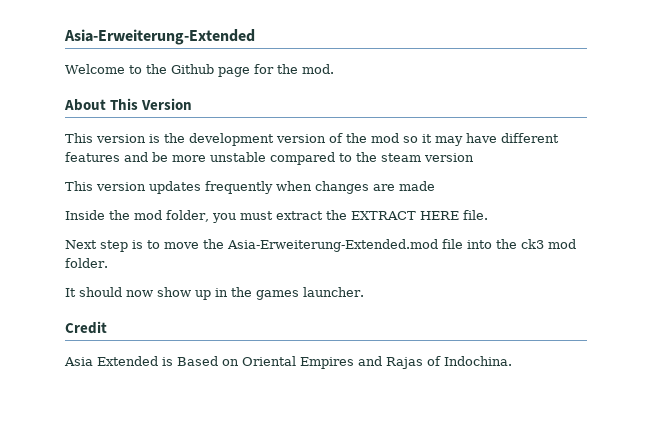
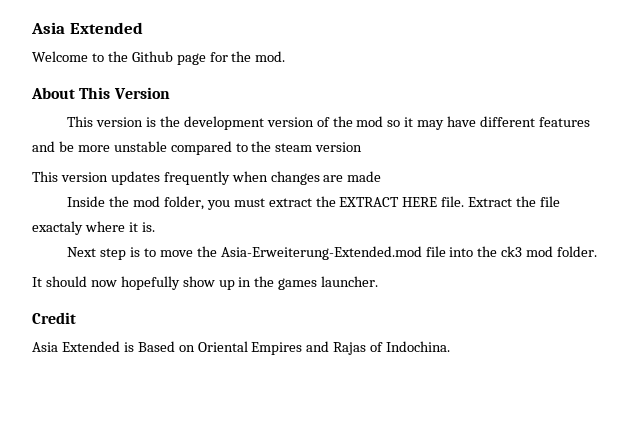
[64,29,255,45] Asia-Erweiterung-Extended -> [31,22,143,34] Asia Extended
(488, 215) none -> [468,196,560,207] [32,221,155,235] Extract the file exactaly where it is.
(153, 293) none -> [120,276,180,290] hopefully

